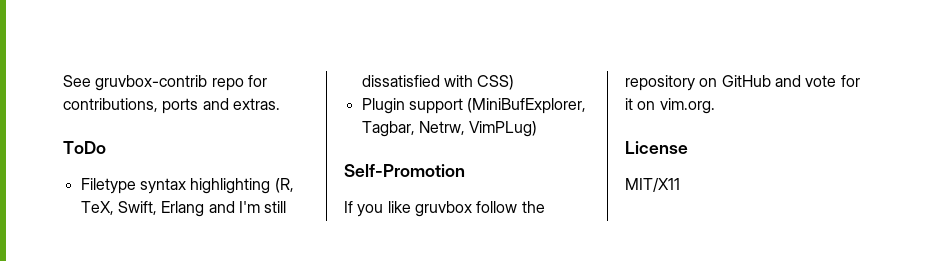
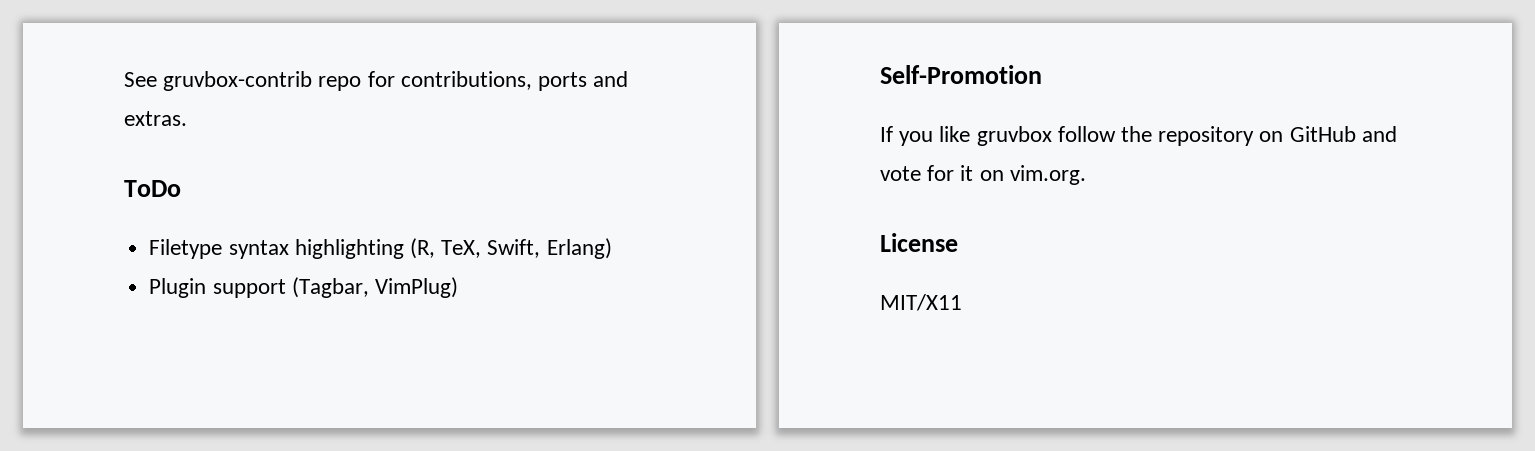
[161,201,287,217] [361,75,515,90] [361,98,587,114] [361,121,538,137] Erlang and I'm still dissatisfied with CSS) // Plugin support (MiniBufExplorer, Tagbar, Netrw, VimPLug) -> [546,238,612,259] [149,277,458,298] Erlang) // Plugin support (Tagbar, VimPlug)

